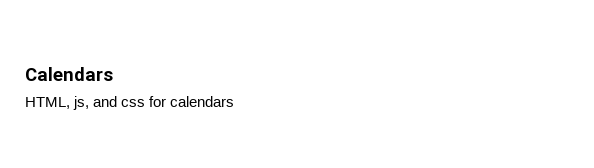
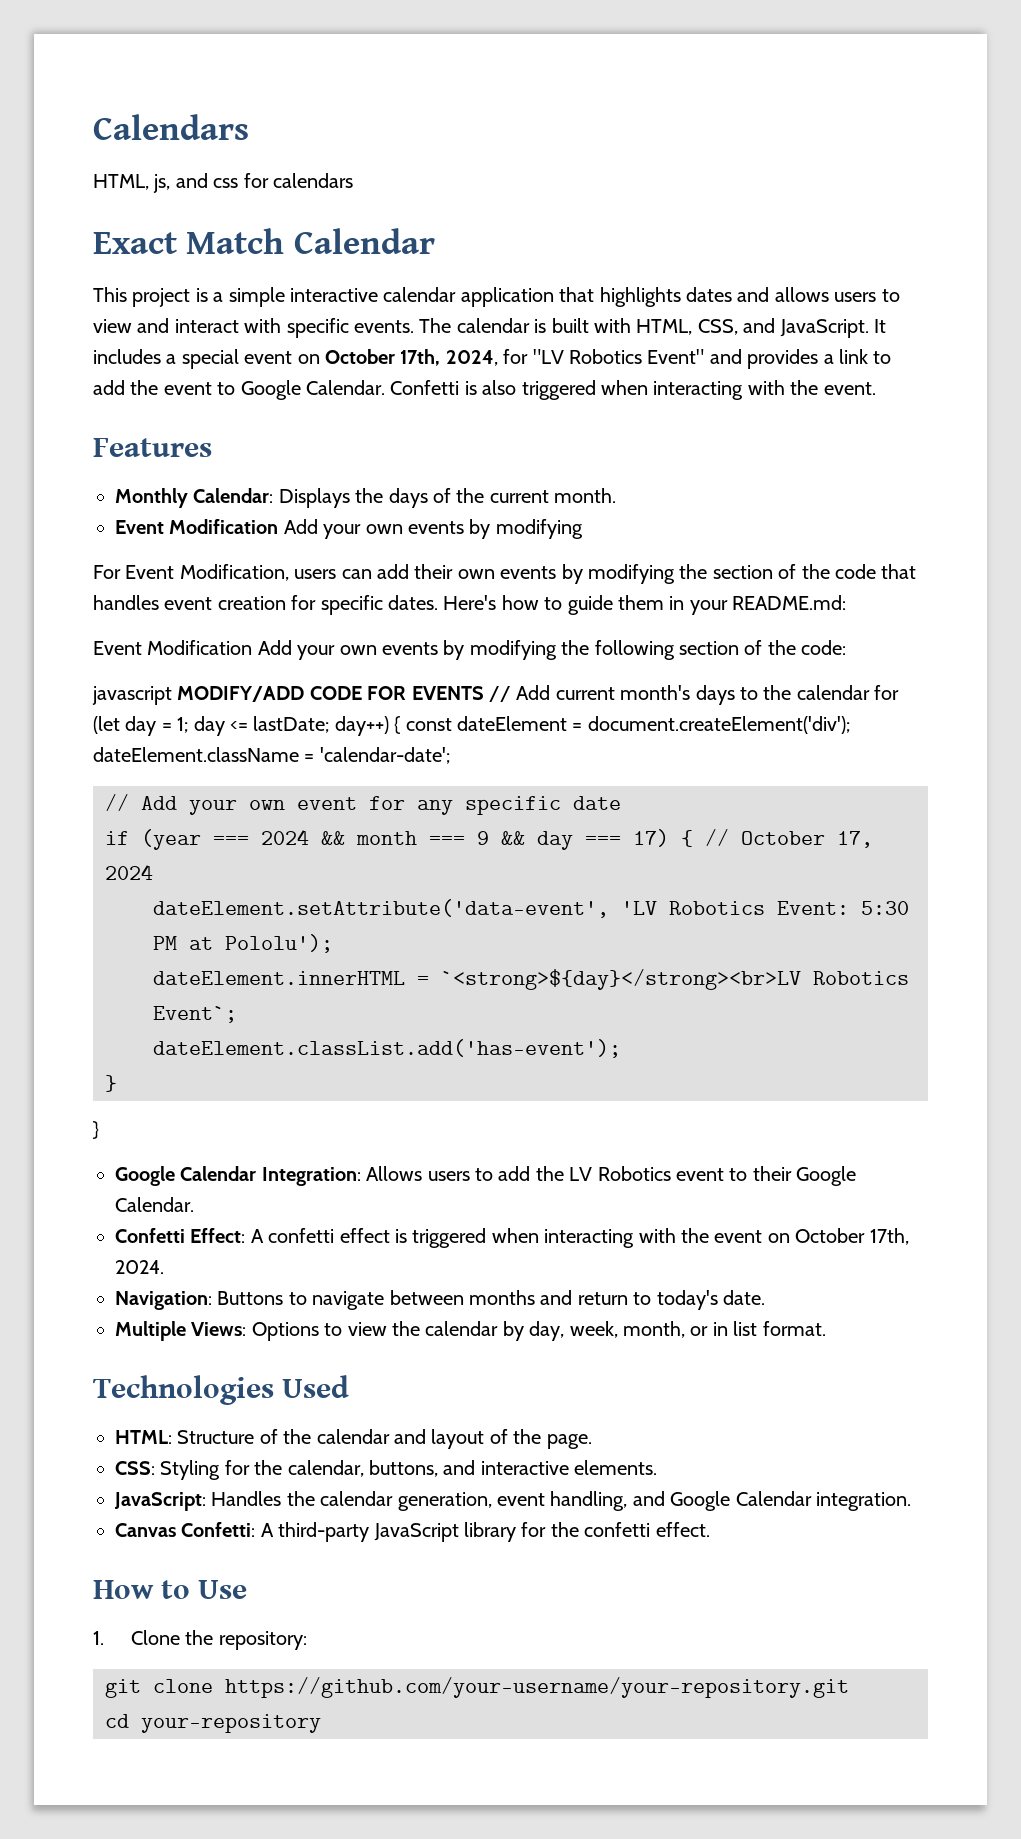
(235, 101) none -> [93,228,435,254] [93,287,900,307] [93,318,886,338] [93,349,892,369] [93,380,876,400] [93,438,212,457] [115,488,617,508] [115,519,583,539] [93,564,917,584] [93,595,847,615] [93,640,847,660] [92,685,900,705] [93,716,850,736] [93,747,450,764] [105,794,621,815] [105,829,873,850] [105,864,153,880] [153,899,909,918] [153,934,333,953] [153,969,909,990] [153,1006,237,1023] [153,1039,621,1058] [105,1075,117,1092] [93,1121,99,1139] [115,1166,857,1186] [115,1197,194,1212] [115,1228,909,1248] [115,1260,164,1274] [115,1290,765,1310] [115,1321,826,1341] [93,1375,350,1405] [115,1429,592,1449] [115,1460,658,1480] [114,1491,911,1511] [115,1522,710,1542] [93,1580,248,1599] [93,1630,307,1650] [105,1677,849,1698] [105,1714,321,1733] // Exact Match Calendar // This project is a simple interactive calendar application that highlights dates and allows users to view and interact with specific events. The calendar is built with HTML, CSS, and JavaScript. It includes a special event on October 17th, 2024, for "LV Robotics Event" and provides a link to add the event to Google Calendar. Confetti is also triggered when interacting with the event. // Features // Monthly Calendar: Displays the days of the current month. // Event Modification Add your own events by modifying // For Event Modification, users can add their own events by modifying the section of the code that handles event creation for specific dates. Here's how to guide them in your README.md: // Event Modification Add your own events by modifying the following section of the code: // javascript MODIFY/ADD CODE FOR EVENTS // Add current month's days to the calendar for (let day = 1; day <= lastDate; day++) { const dateElement = document.createElement('div'); dateElement.className = 'calendar-date'; // // Add your own event for any specific date // if (year === 2024 && month === 9 && day === 17) { // October 17, 2024 // dateElement.setAttribute('data-event', 'LV Robotics Event: 5:30 PM at Pololu'); // dateElement.innerHTML = `<strong>${day}</strong><br>LV Robotics Event`; // dateElement.classList.add('has-event'); // } // } // Google Calendar Integration: Allows users to add the LV Robotics event to their Google Calendar. // Confetti Effect: A confetti effect is triggered when interacting with the event on October 17th, 2024. // Navigation: Buttons to navigate between months and return to today's date. // Multiple Views: Options to view the calendar by day, week, month, or in list format. // Technologies Used // HTML: Structure of the calendar and layout of the page. // CSS: Styling for the calendar, buttons, and interactive elements. // JavaScript: Handles the calendar generation, event handling, and Google Calendar integration. // Canvas Confetti: A third-party JavaScript library for the confetti effect. // How to Use // 1. Clone the repository: // git clone https://github.com/your-username/your-repository.git // cd your-repository

